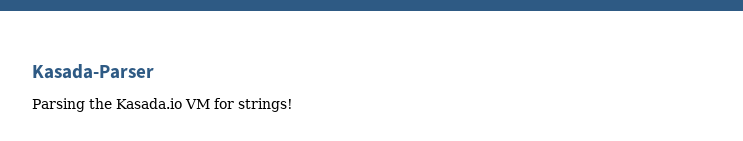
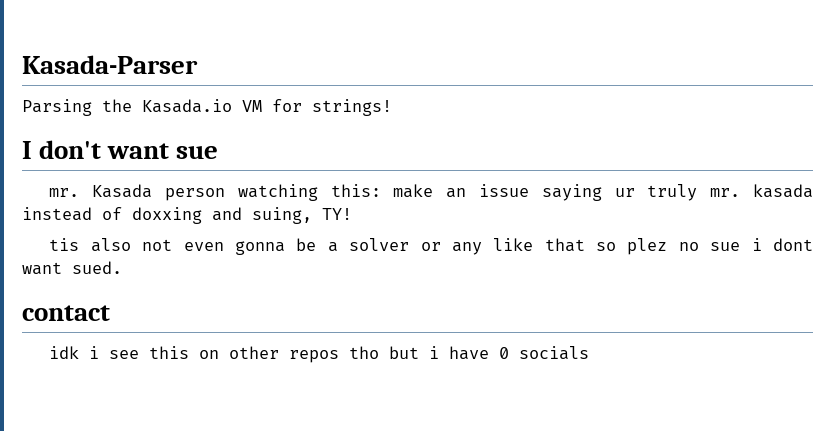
(293, 105) none -> [22,140,219,159] [49,184,814,201] [22,207,352,224] [49,238,813,255] [22,261,122,275] [22,305,110,321] [49,346,590,363] // I don't want sue // mr. Kasada person watching this: make an issue saying ur truly mr. kasada instead of doxxing and suing, TY! // tis also not even gonna be a solver or any like that so plez no sue i dont want sued. // contact // idk i see this on other repos tho but i have 0 socials

